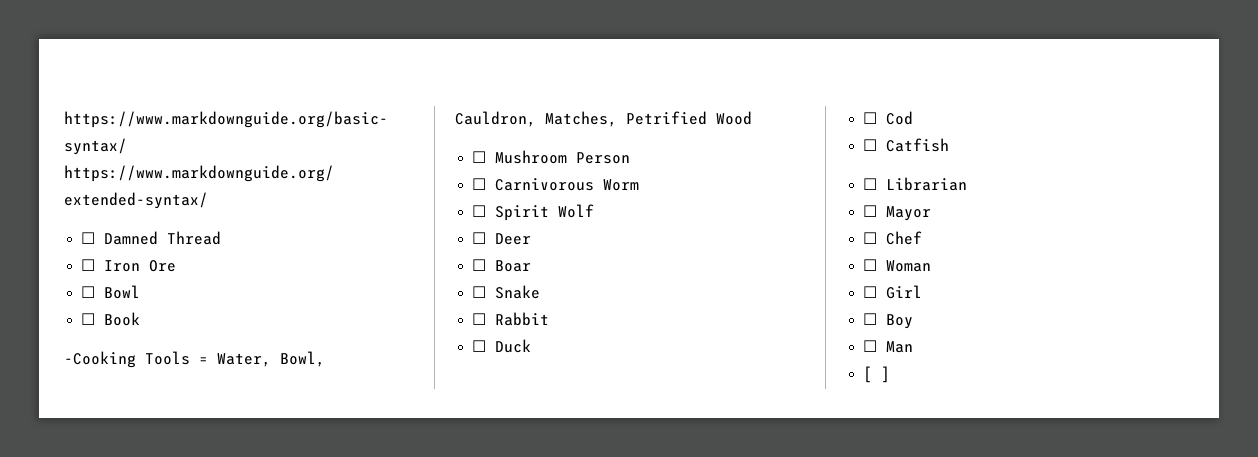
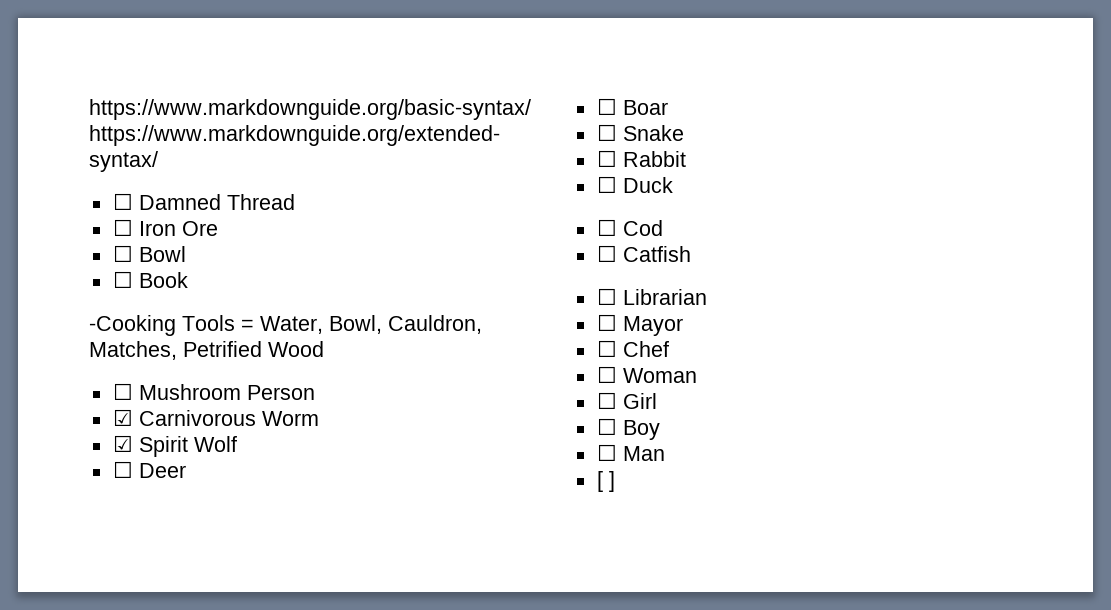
[472,178,487,190] ☐ -> [112,409,133,426] ☑
[472,205,487,217] ☐ -> [112,435,133,452] ☑

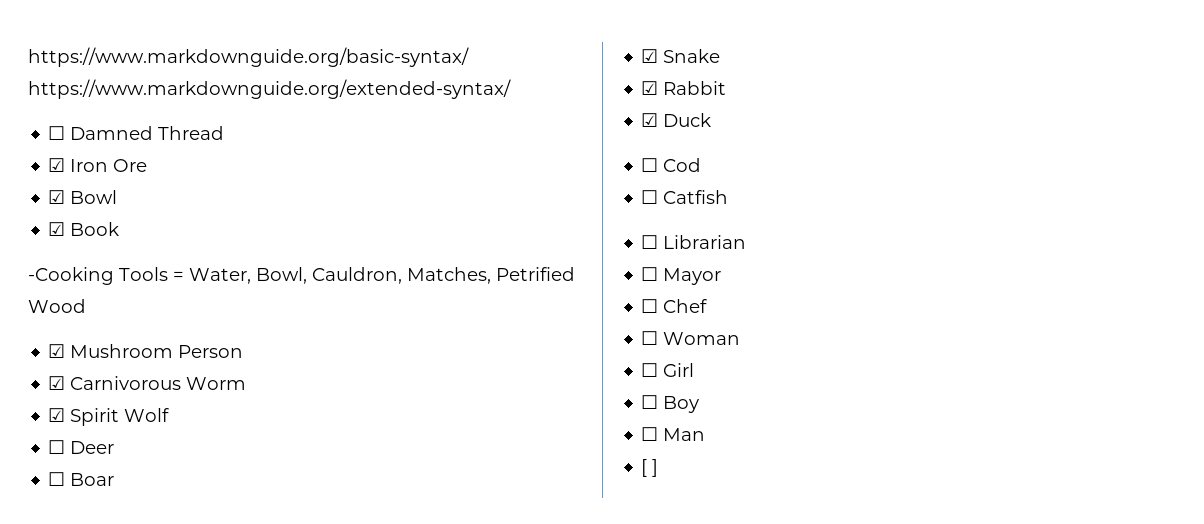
[112,219,133,236] ☐ -> [48,158,66,172] ☑
[112,245,133,262] ☐ -> [48,190,66,204] ☑
[112,271,133,288] ☐ -> [48,222,66,236] ☑
[112,383,133,400] ☐ -> [48,344,66,358] ☑
[596,124,617,141] ☐ -> [641,49,659,63] ☑
[596,150,617,167] ☐ -> [641,81,659,95] ☑
[596,176,617,193] ☐ -> [641,113,659,127] ☑

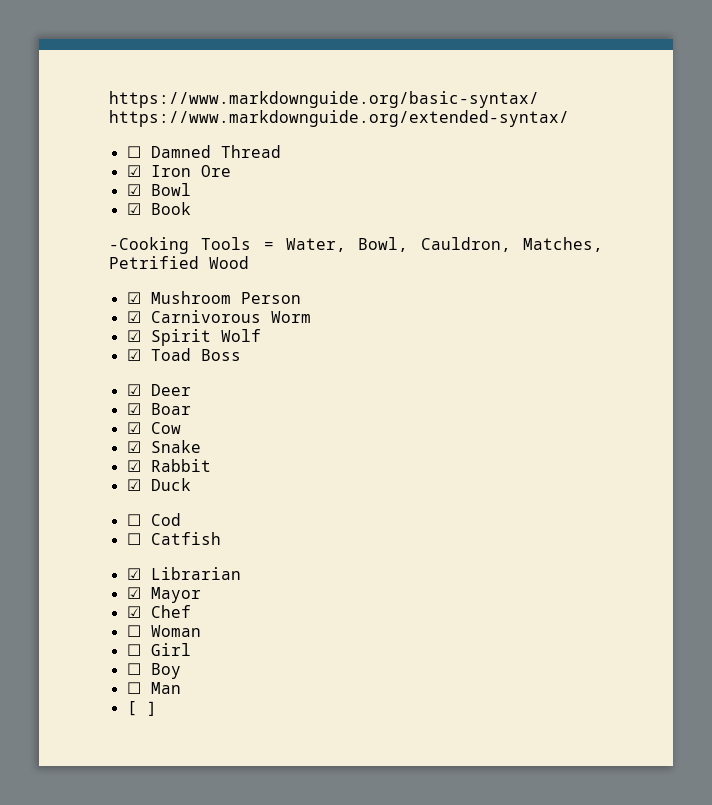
[48,440,66,454] ☐ -> [126,348,241,361] [126,384,141,396] ☑ Toad Boss // ☑
[48,472,66,486] ☐ -> [126,403,141,415] ☑
(115, 479) none -> [126,422,181,434] // ☑ Cow
[641,235,659,249] ☐ -> [126,568,141,580] ☑
[641,267,659,281] ☐ -> [126,587,141,599] ☑
[641,299,659,313] ☐ -> [126,606,141,618] ☑

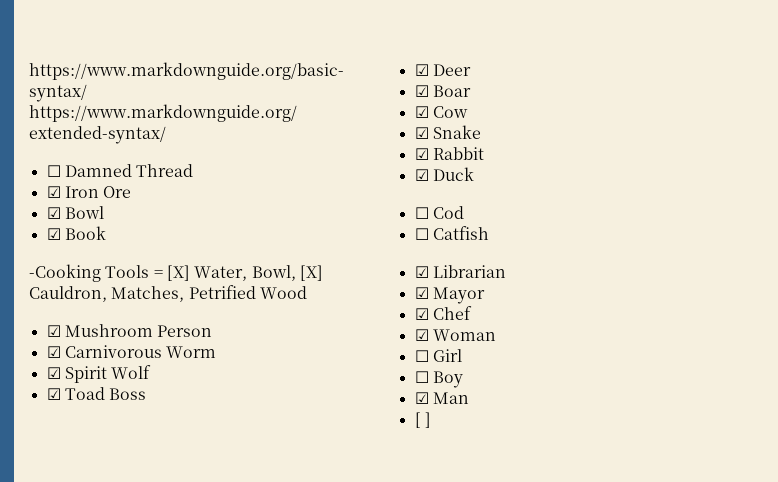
(274, 245) none -> [166,265,190,281] [X]
(409, 244) none -> [299,265,323,281] [X]
[126,625,141,637] ☐ -> [414,329,429,341] ☑
[126,682,141,694] ☐ -> [414,392,429,404] ☑

